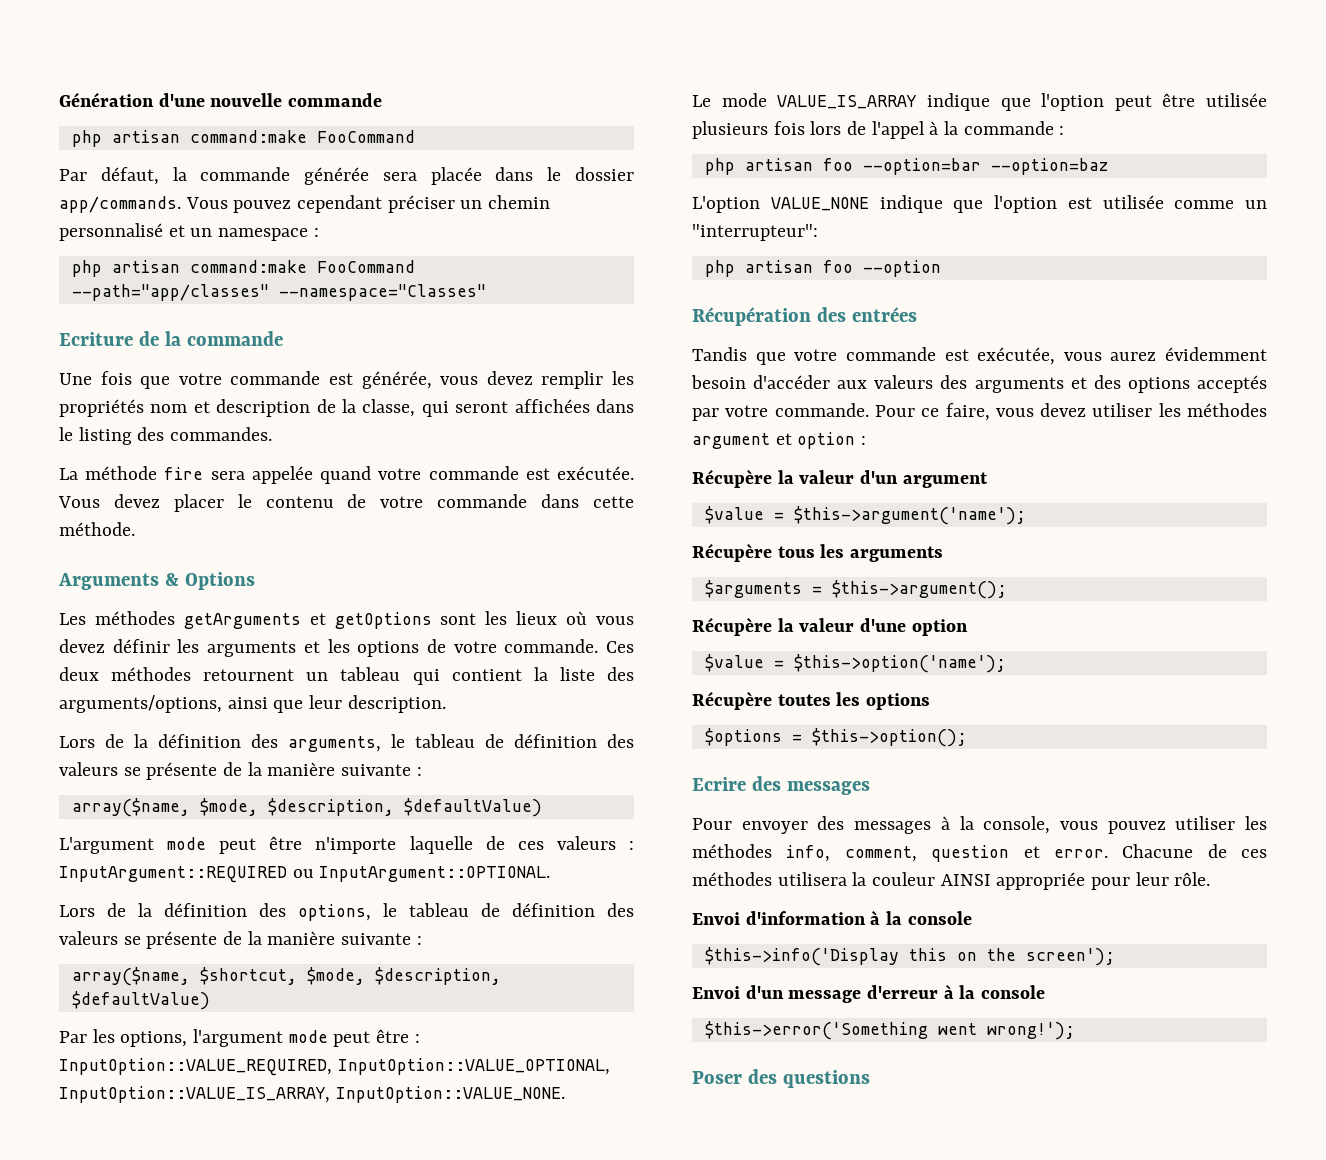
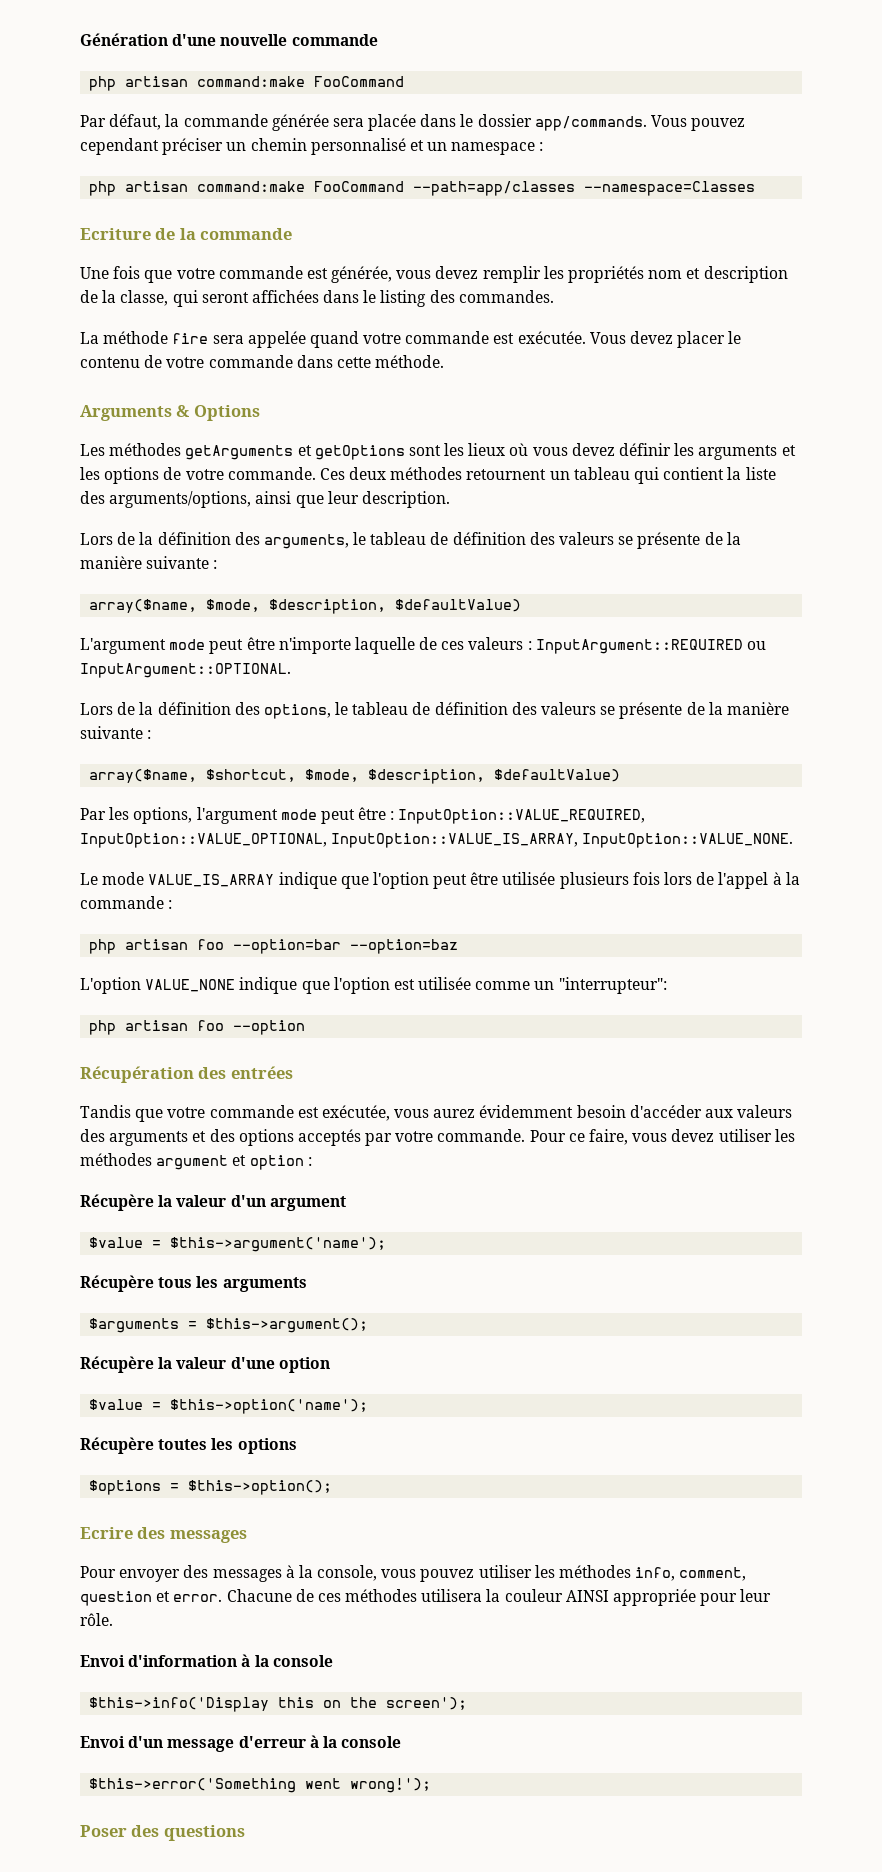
[71,284,486,301] --path="app/classes" --namespace="Classes" -> [413,181,756,196] --path=app/classes --namespace=Classes

